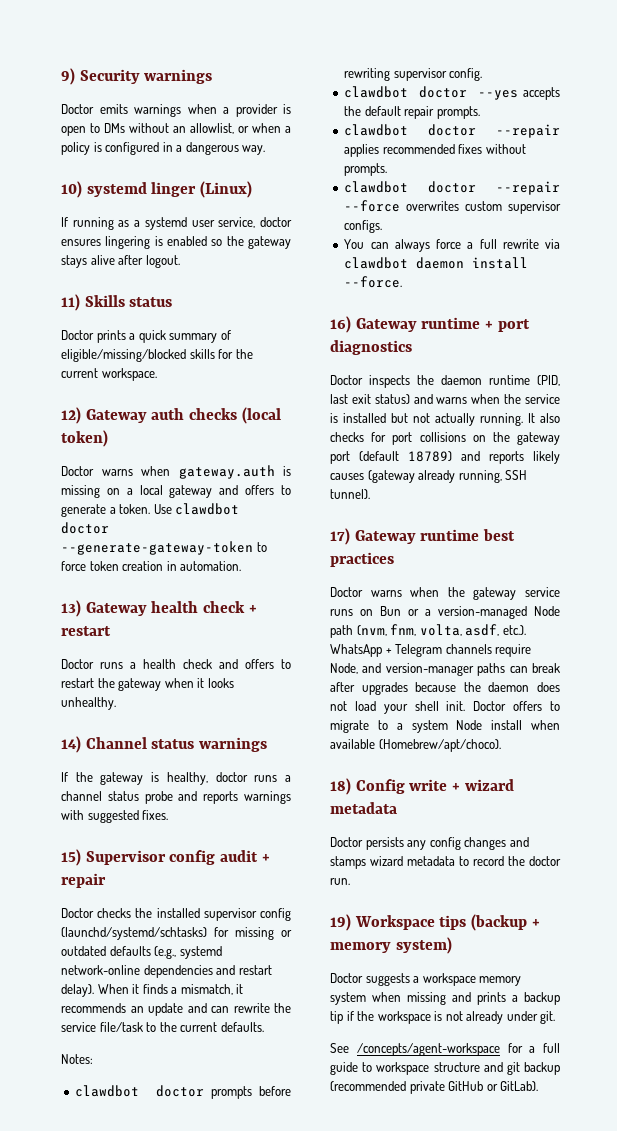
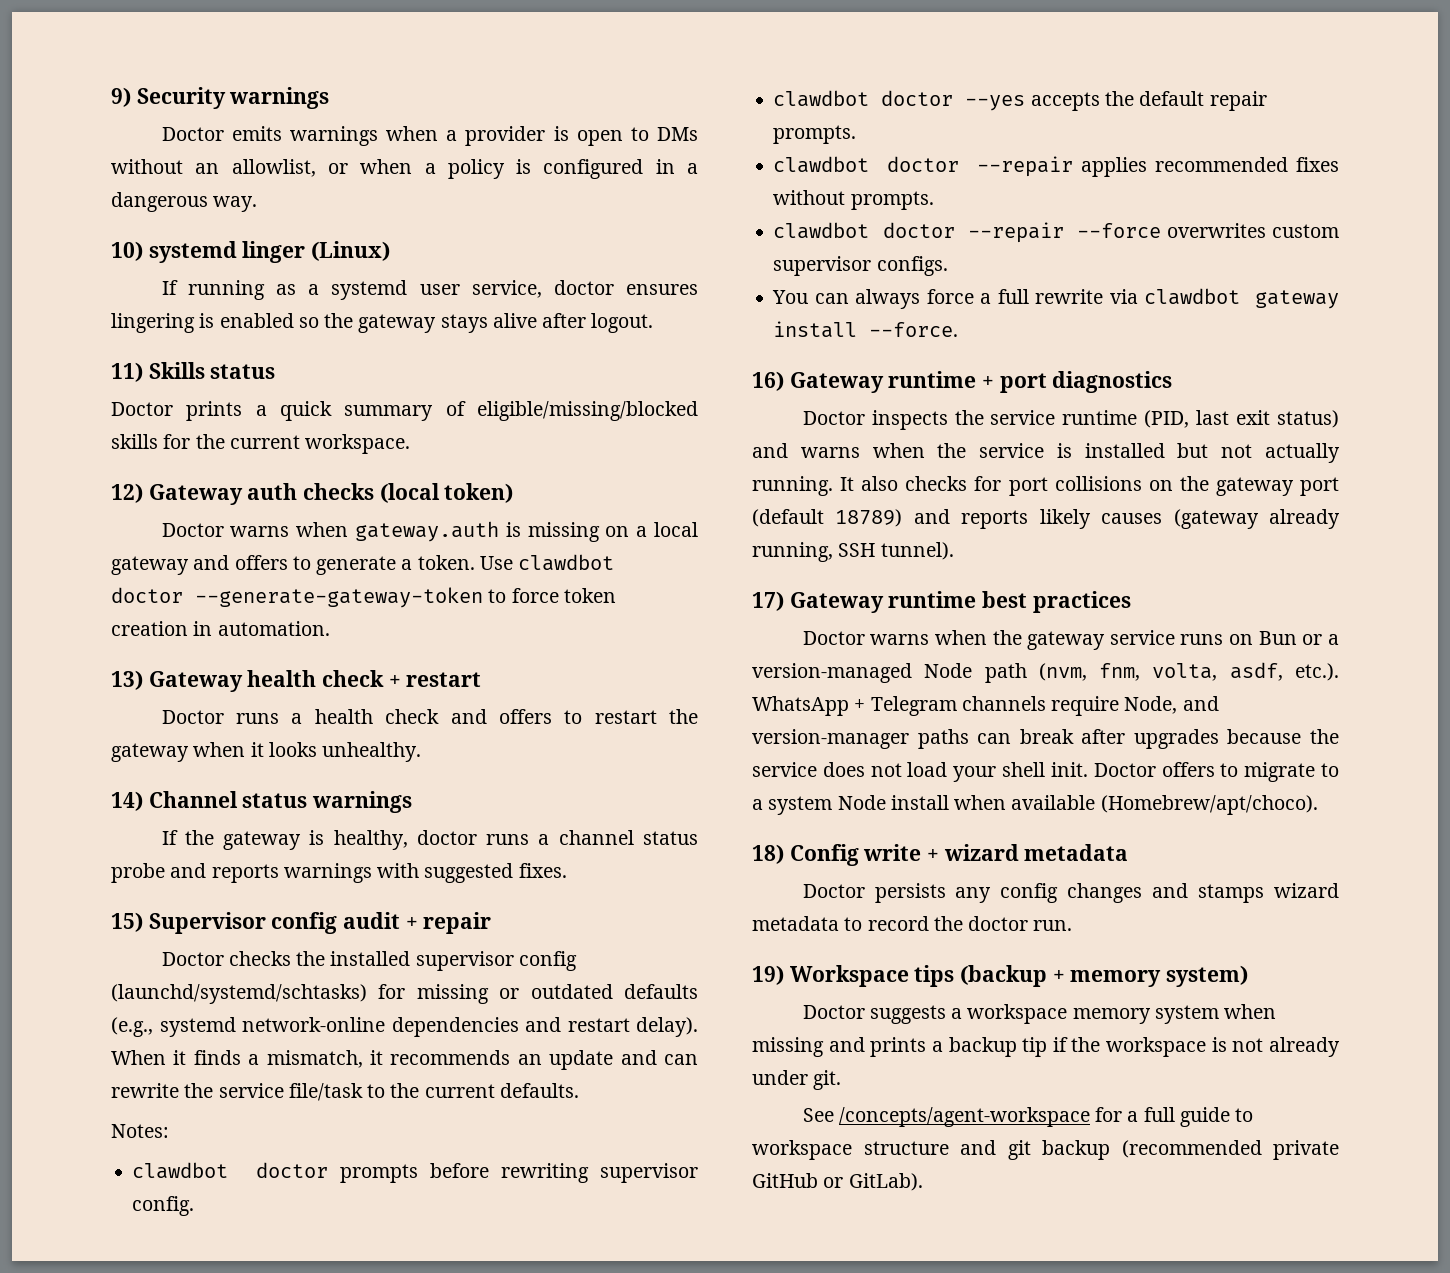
[416,257,465,269] daemon -> [1255,290,1339,309] gateway
[441,375,482,385] daemon -> [990,410,1056,425] service
[488,682,530,692] daemon -> [752,762,817,777] service

